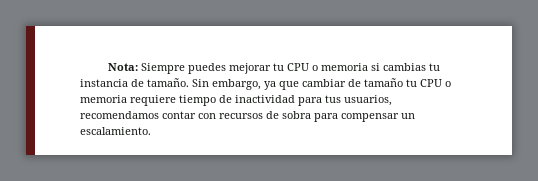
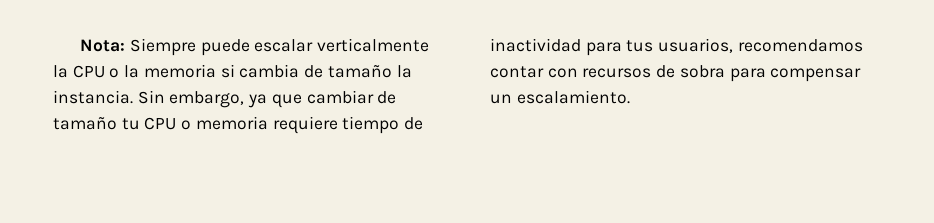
[188,63,319,74] puedes mejorar tu CPU o -> [200,38,430,56] [53,65,140,78] puede escalar verticalmente la CPU o la
[383,63,441,71] [80,78,189,87] cambias tu instancia de tamaño. -> [239,64,412,78] [53,90,133,104] cambia de tamaño la instancia.

